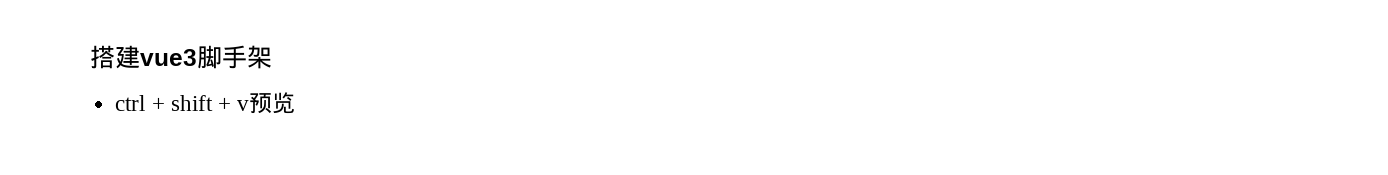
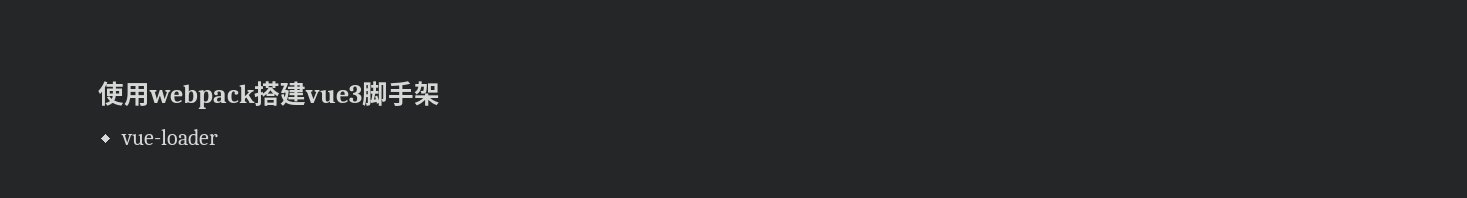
(90, 57) none -> [98,81,255,109] 使用webpack
[115,92,296,114] ctrl + shift + v预览 -> [121,129,219,145] vue-loader

